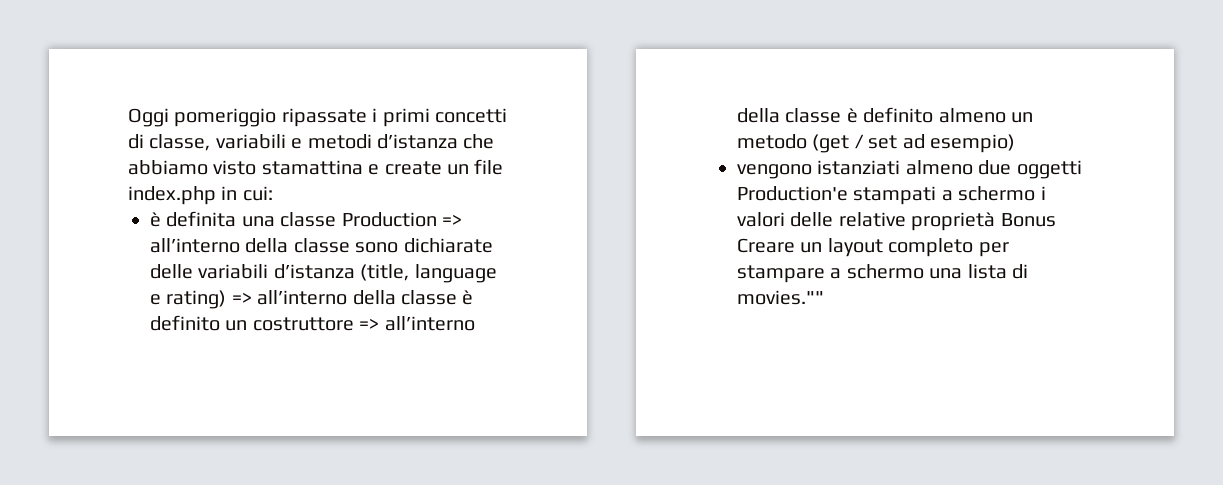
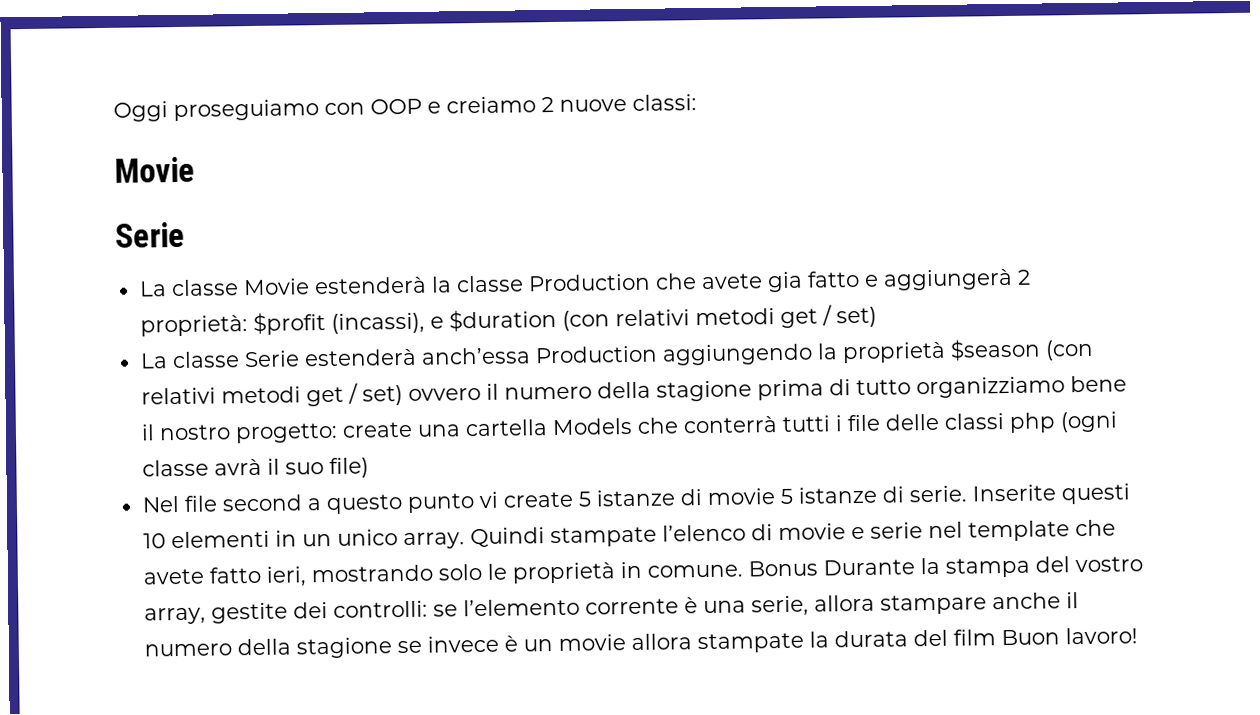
[174,108,507,127] [128,134,495,151] [128,159,504,175] [128,186,273,205] [150,211,462,227] [150,238,493,253] [150,264,497,283] [150,290,474,309] [150,315,475,331] [737,107,1033,123] [737,134,1015,153] [737,160,1082,179] [737,186,1046,205] [737,212,1056,231] [737,238,1009,257] [737,264,1028,283] [737,290,824,305] pomeriggio ripassate i primi concetti di classe, variabili e metodi d’istanza che abbiamo visto stamattina e create un file index.php in cui: // è definita una classe Production => all’interno della classe sono dichiarate delle variabili d’istanza (title, language e rating) => all’interno della classe è definito un costruttore => all’interno della classe è definito almeno un metodo (get / set ad esempio) // vengono istanziati almeno due oggetti Production'e stampati a schermo i valori delle relative proprietà Bonus Creare un layout completo per stampare a schermo una lista di movies."" -> [173,94,697,122] [114,156,195,183] [115,221,185,248] [138,268,1031,297] [139,304,877,337] [139,338,1094,369] [140,375,1127,407] [140,411,1118,444] [141,457,369,479] [141,483,1130,515] [142,519,1116,550] [142,556,1143,587] [143,592,1079,625] [143,627,1138,659] proseguiamo con OOP e creiamo 2 nuove classi: // Movie // Serie // La classe Movie estenderà la classe Production che avete gia fatto e aggiungerà 2 proprietà: $profit (incassi), e $duration (con relativi metodi get / set) // La classe Serie estenderà anch’essa Production aggiungendo la proprietà $season (con relativi metodi get / set) ovvero il numero della stagione prima di tutto organizziamo bene il nostro progetto: create una cartella Models che conterrà tutti i file delle classi php (ogni classe avrà il suo file) // Nel file second a questo punto vi create 5 istanze di movie 5 istanze di serie. Inserite questi 10 elementi in un unico array. Quindi stampate l’elenco di movie e serie nel template che avete fatto ieri, mostrando solo le proprietà in comune. Bonus Durante la stampa del vostro array, gestite dei controlli: se l’elemento corrente è una serie, allora stampare anche il numero della stagione se invece è un movie allora stampate la durata del film Buon lavoro!

